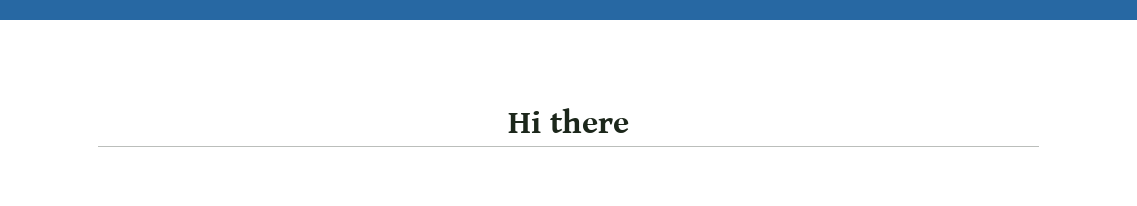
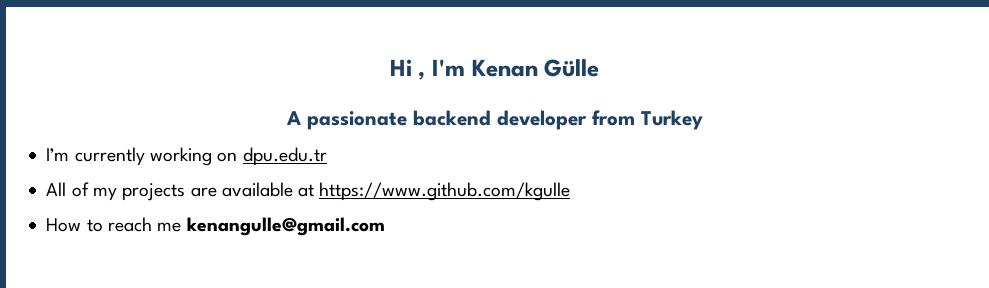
[550,108,629,133] there -> [418,59,600,80] [285,110,703,130] [46,147,327,166] [46,182,571,201] [46,217,385,236] , I'm Kenan Gülle // A passionate backend developer from Turkey // I’m currently working on dpu.edu.tr // All of my projects are available at https://www.github.com/kgulle // How to reach me kenangulle@gmail.com

